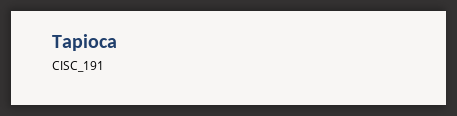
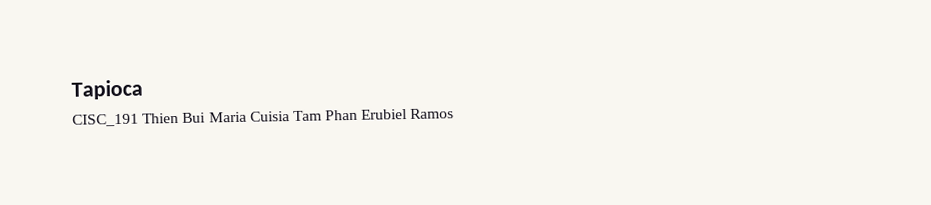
(104, 66) none -> [142,108,455,124] Thien Bui Maria Cuisia Tam Phan Erubiel Ramos

